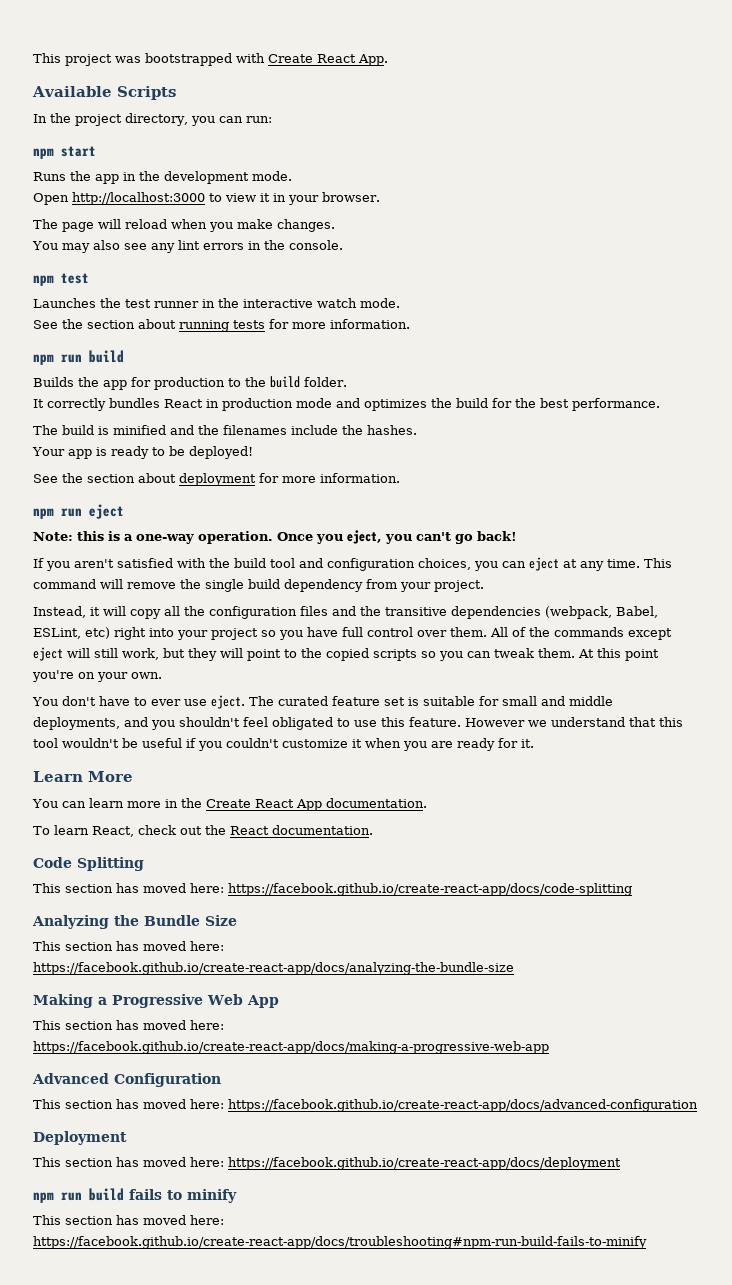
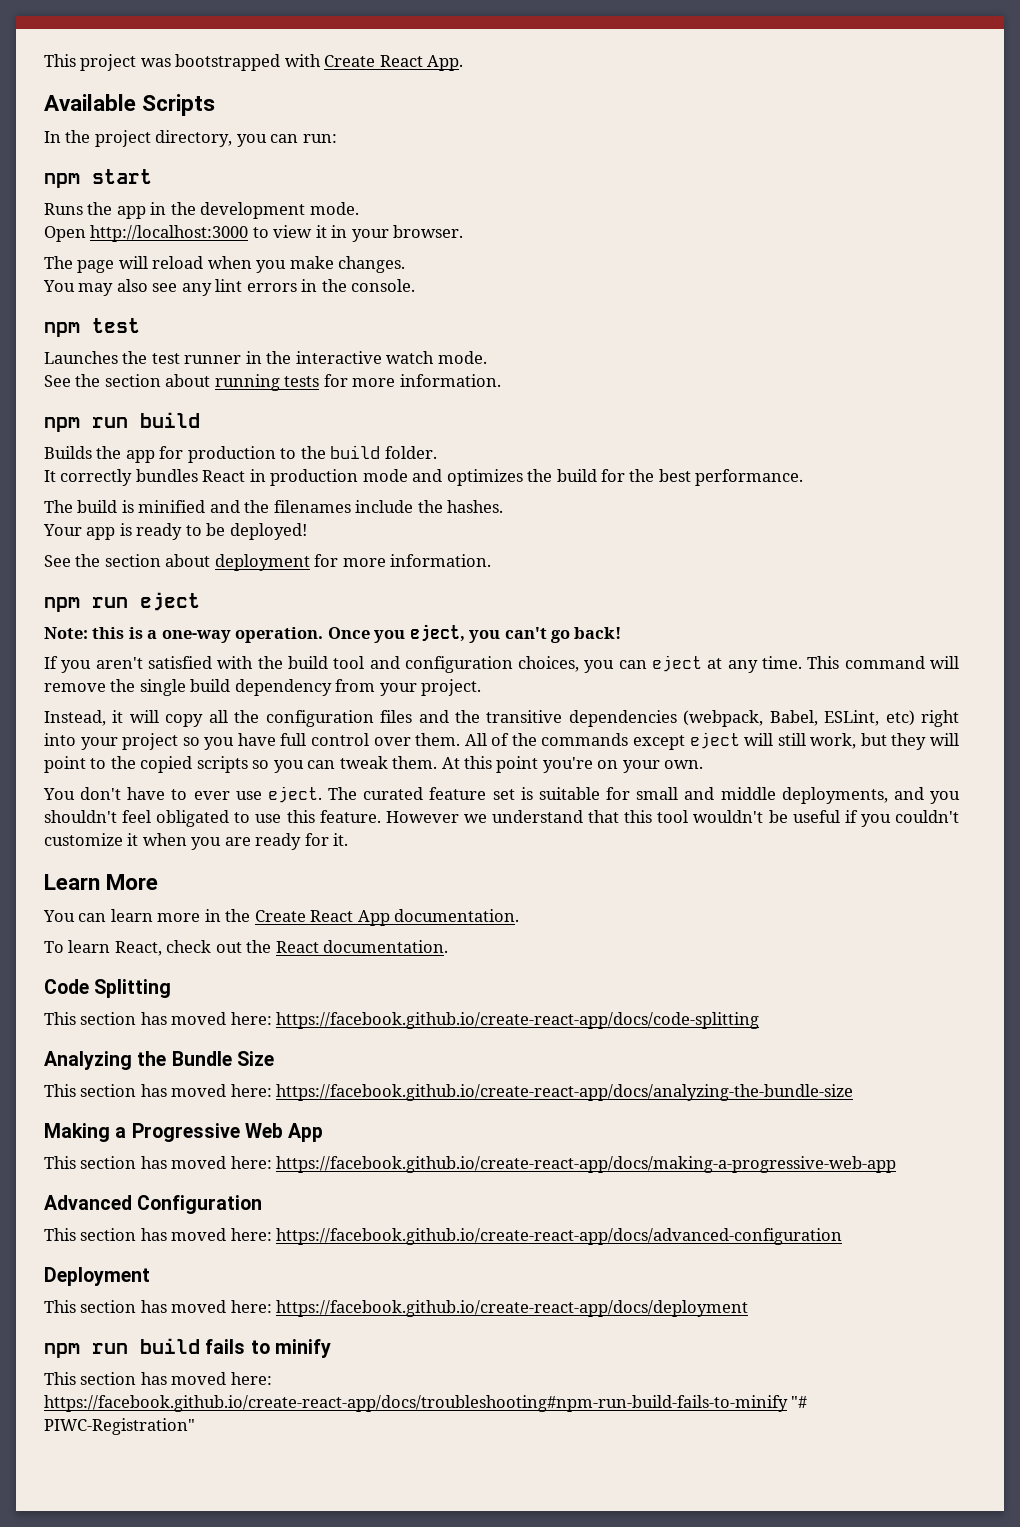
(647, 1242) none -> [791,1396,808,1408] [44,1418,195,1435] "# PIWC-Registration"

